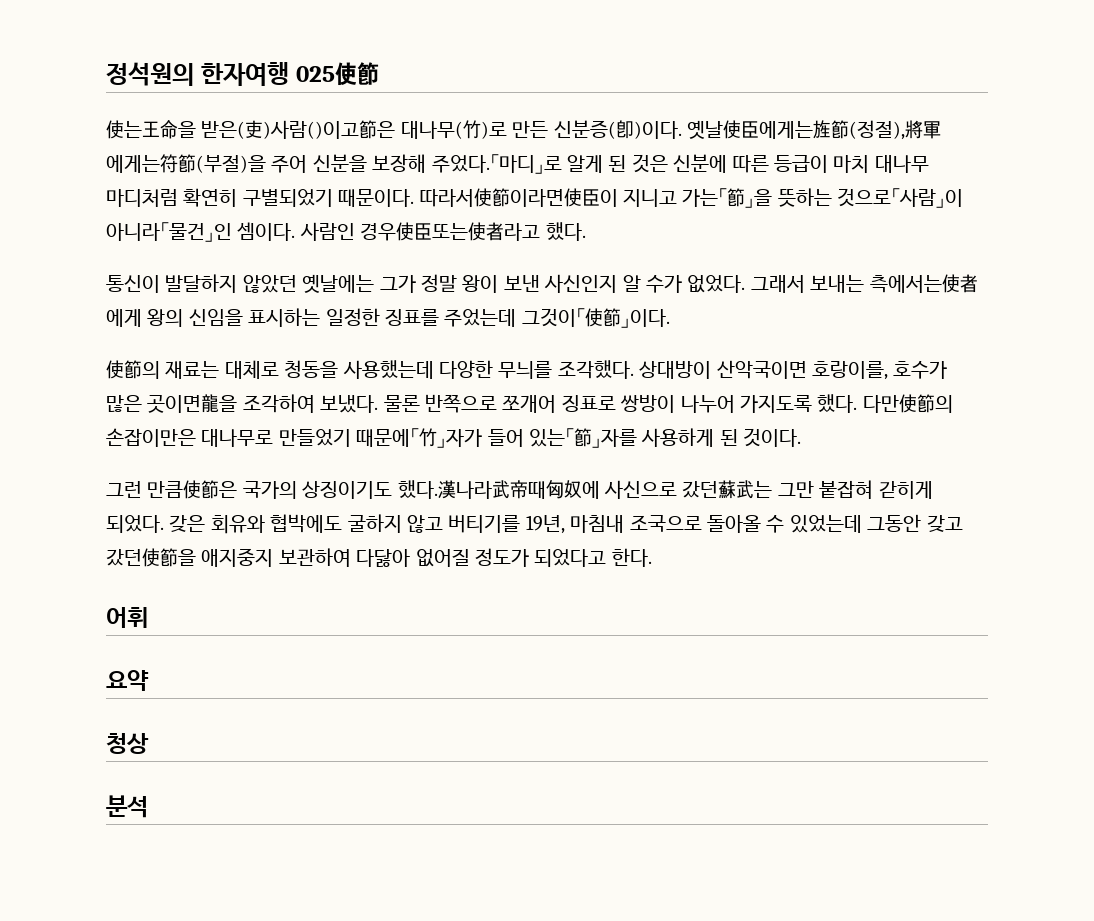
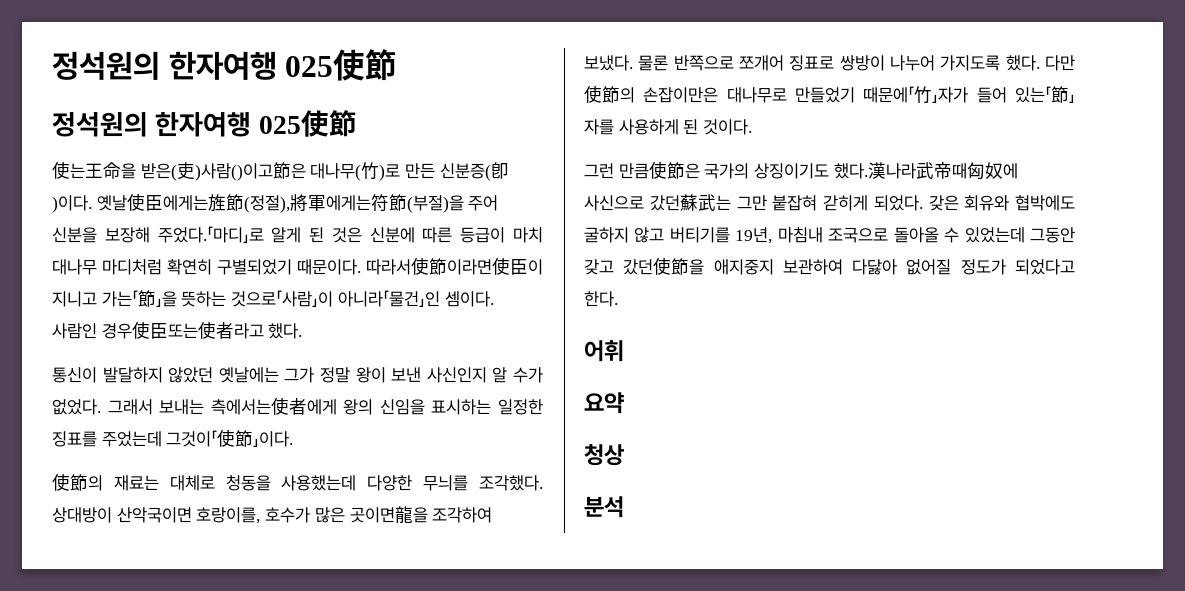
[106,62,379,86] 정석원의 한자여행 025使節 -> [52,49,398,81] [52,110,357,137] 정석원의 한자여행 025使節 // 정석원의 한자여행 025使節

